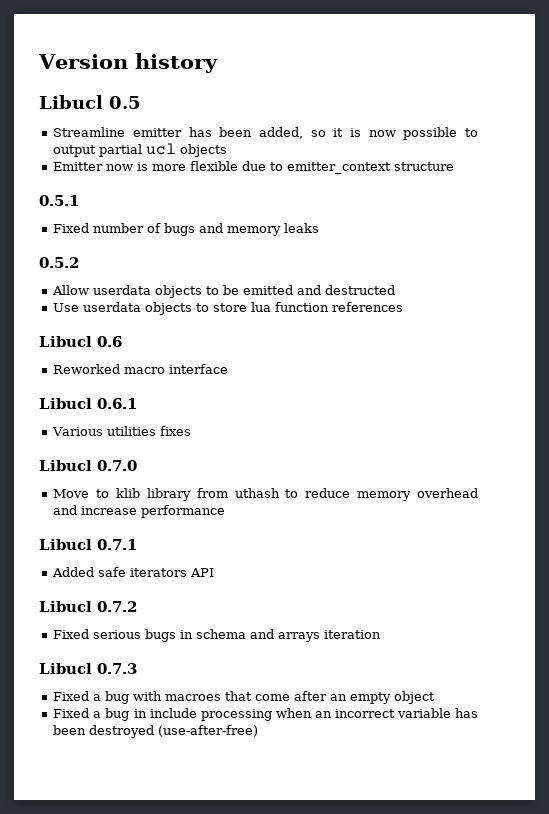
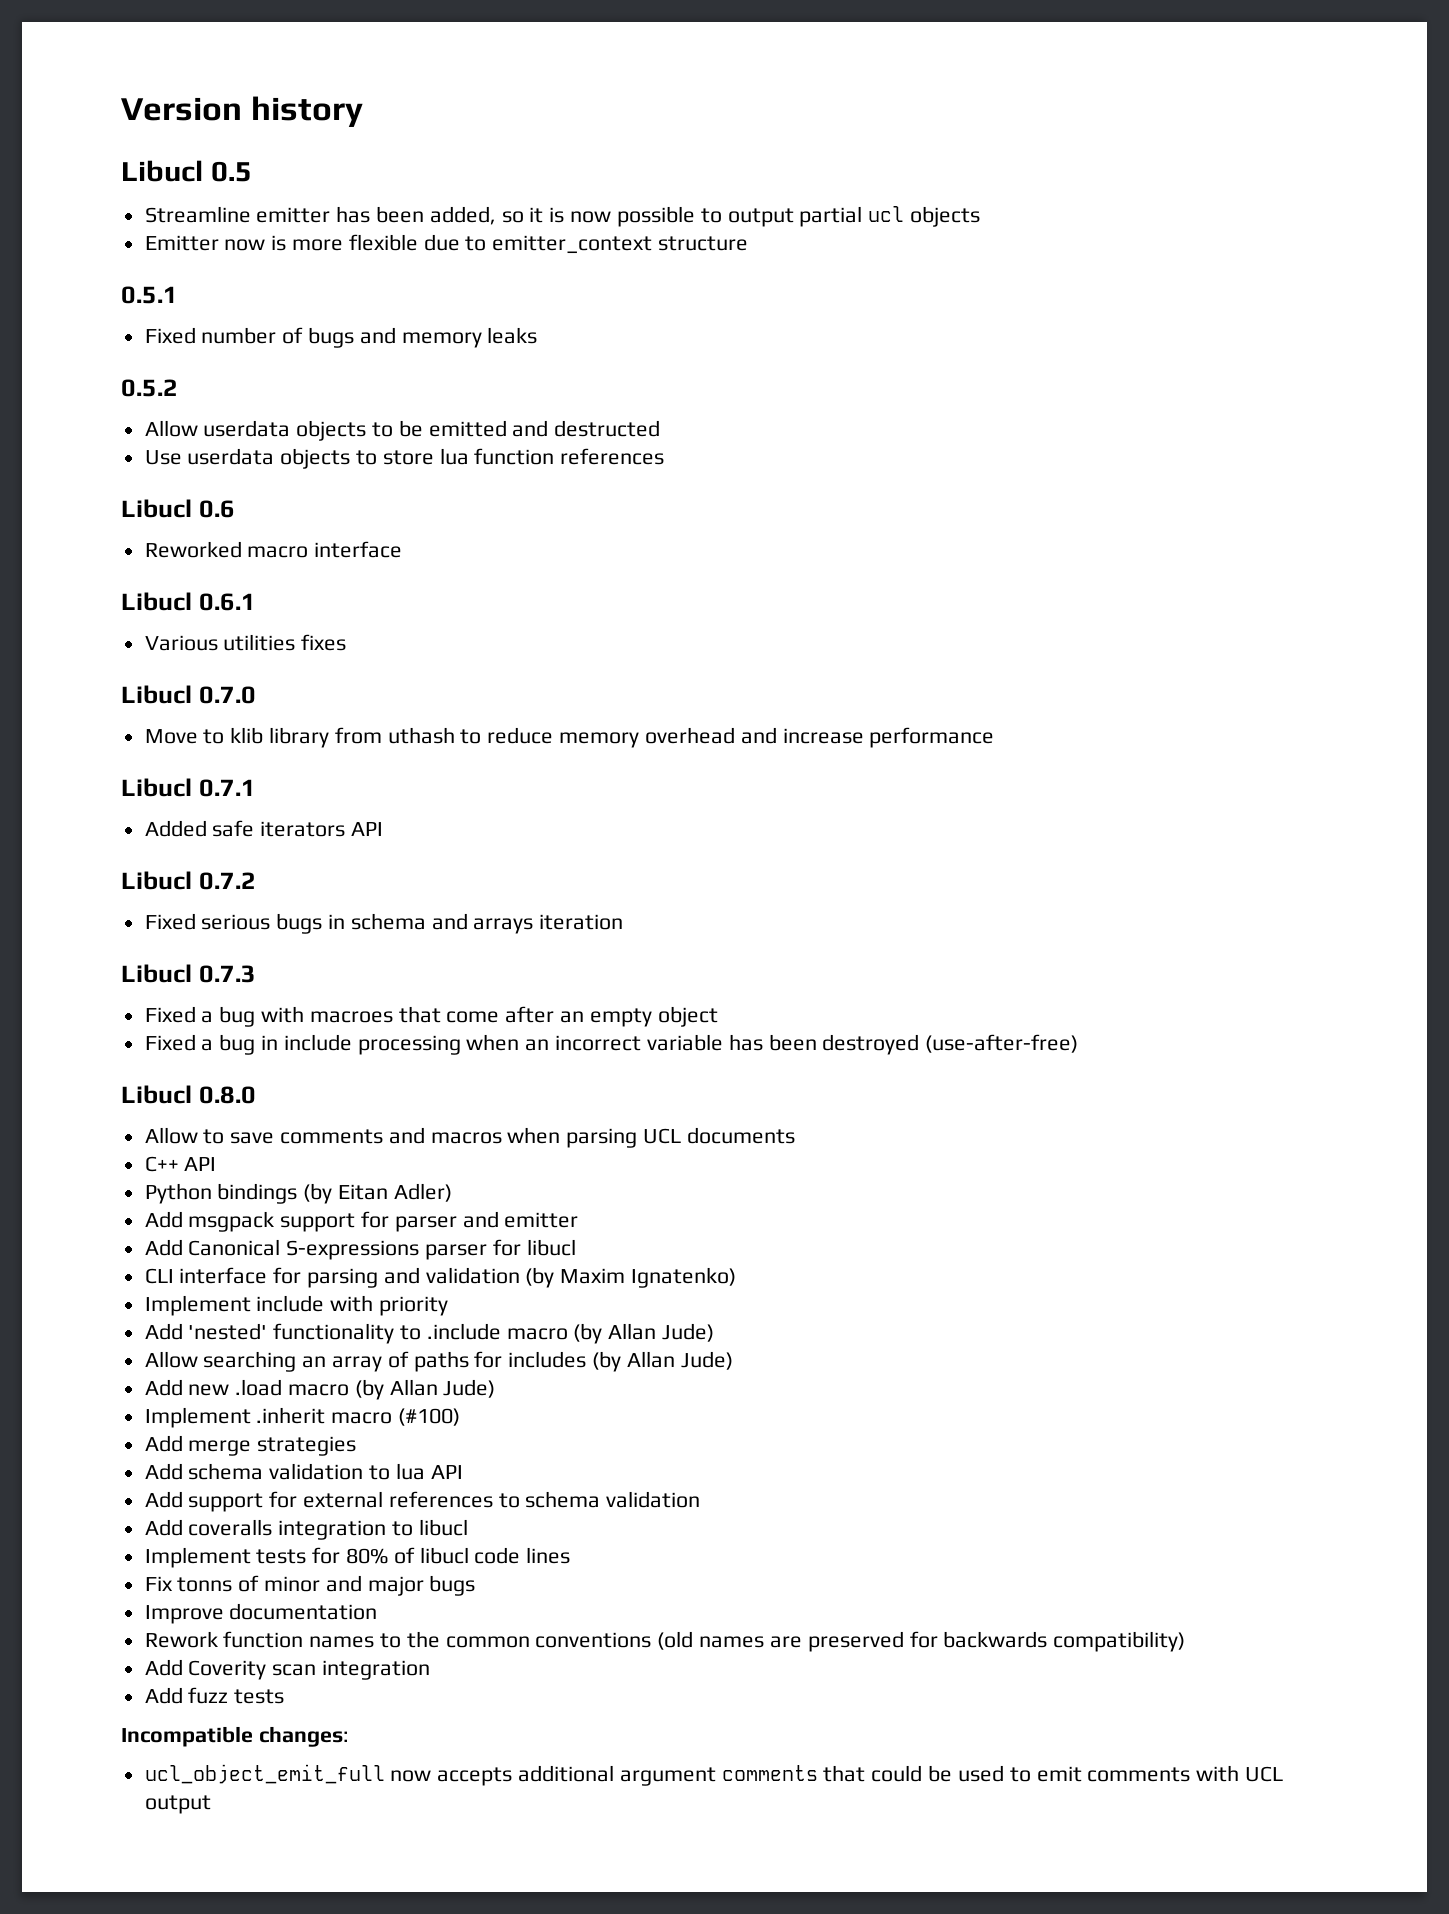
(259, 731) none -> [121,1085,256,1104] [144,1127,795,1148] [144,1156,217,1172] [144,1183,452,1204] [144,1211,579,1232] [144,1239,576,1260] [144,1267,737,1288] [144,1295,449,1316] [144,1323,715,1344] [144,1351,733,1372] [144,1379,496,1400] [144,1407,461,1428] [144,1435,357,1456] [144,1463,463,1480] [144,1491,701,1512] [144,1519,468,1540] [144,1547,571,1568] [144,1575,476,1596] [144,1603,378,1624] [144,1631,1186,1652] [144,1659,431,1680] [144,1687,285,1704] [121,1726,349,1747] [144,1764,1283,1786] [144,1795,211,1814] // Libucl 0.8.0 // Allow to save comments and macros when parsing UCL documents // C++ API // Python bindings (by Eitan Adler) // Add msgpack support for parser and emitter // Add Canonical S-expressions parser for libucl // CLI interface for parsing and validation (by Maxim Ignatenko) // Implement include with priority // Add 'nested' functionality to .include macro (by Allan Jude) // Allow searching an array of paths for includes (by Allan Jude) // Add new .load macro (by Allan Jude) // Implement .inherit macro (#100) // Add merge strategies // Add schema validation to lua API // Add support for external references to schema validation // Add coveralls integration to libucl // Implement tests for 80% of libucl code lines // Fix tonns of minor and major bugs // Improve documentation // Rework function names to the common conventions (old names are preserved for backwards compatibility) // Add Coverity scan integration // Add fuzz tests // Incompatible changes: // ucl_object_emit_full now accepts additional argument comments that could be used to emit comments with UCL output

